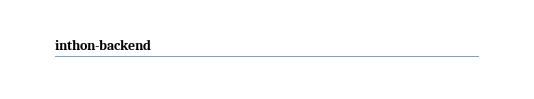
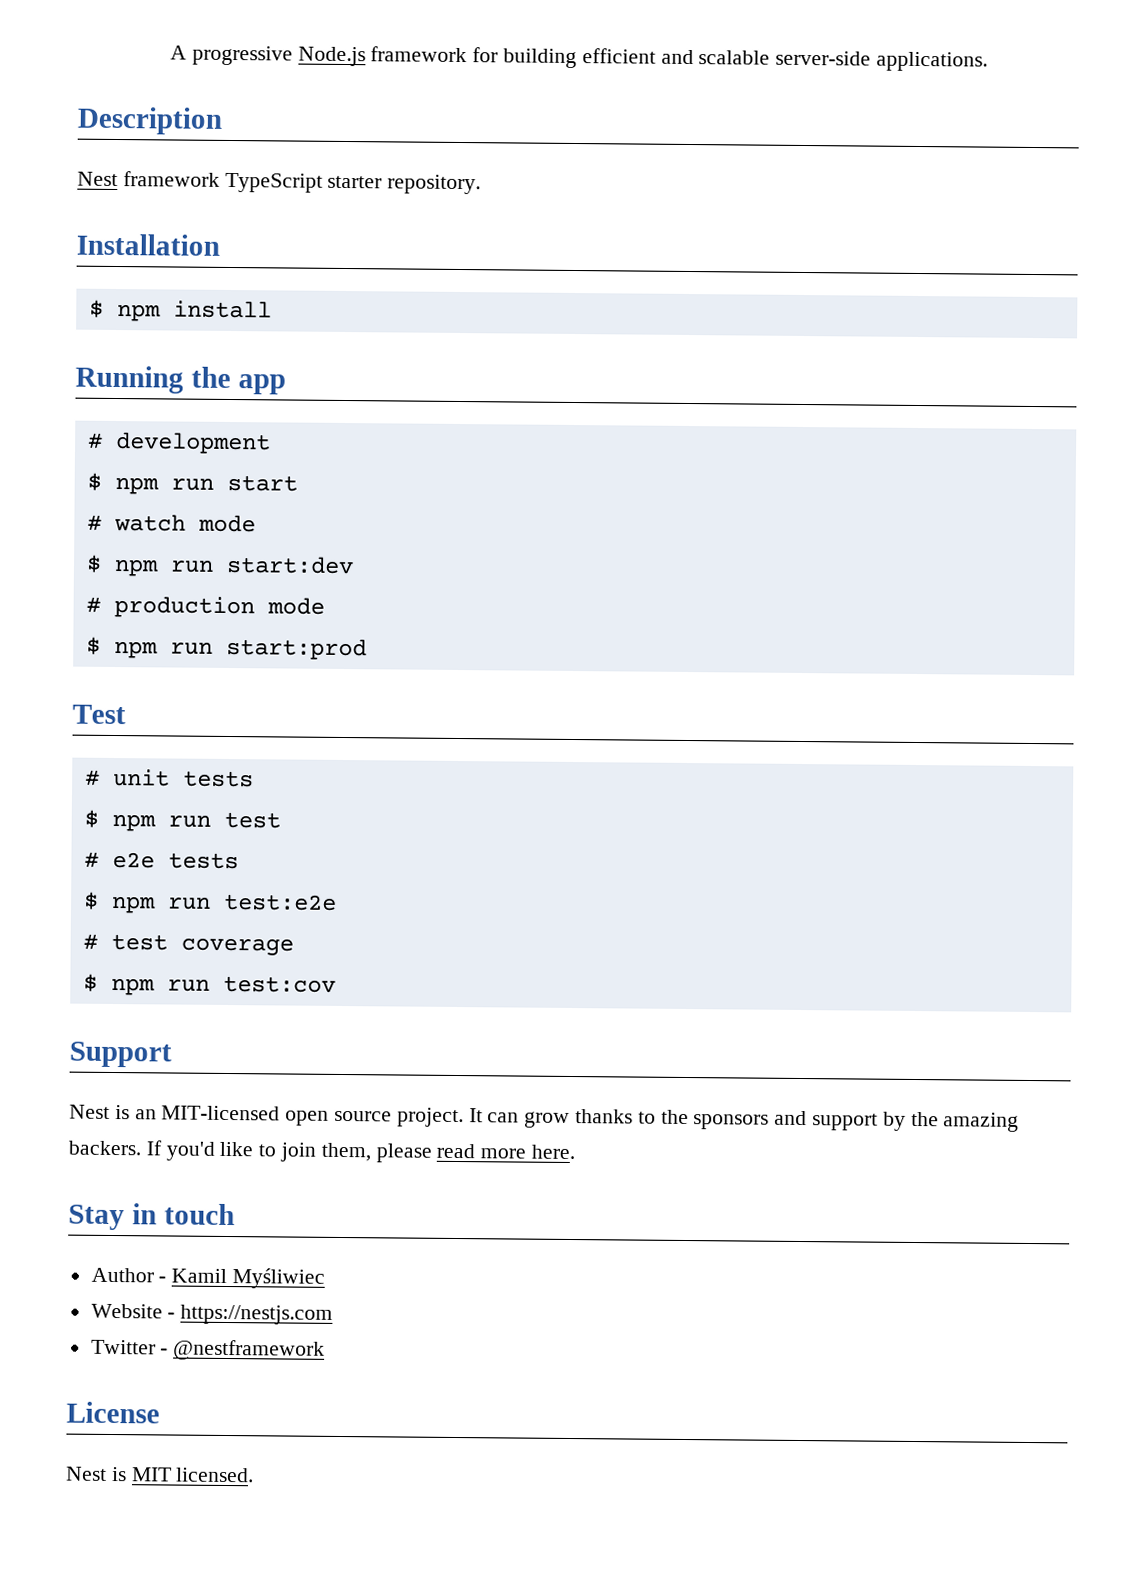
[55,39,151,50] inthon-backend -> [169,45,989,72] [77,106,223,135] [77,171,482,195] [76,233,220,256] [88,299,272,322] [75,365,286,395] [87,431,271,455] [86,472,298,495] [86,513,256,533] [85,554,354,577] [85,595,325,619] [85,636,367,661] [72,704,126,725] [84,768,254,788] [83,809,281,832] [83,851,239,870] [83,891,337,914] [82,933,294,956] [82,973,336,996] [69,1041,172,1068] [69,1104,1020,1132] [68,1140,576,1163] [68,1203,235,1231] [90,1267,326,1289] [90,1303,334,1325] [90,1339,326,1361] [66,1401,160,1424] [66,1466,255,1483] A progressive Node.js framework for building efficient and scalable server-side applications. // Description // Nest framework TypeScript starter repository. // Installation // $ npm install // Running the app // # development // $ npm run start // # watch mode // $ npm run start:dev // # production mode // $ npm run start:prod // Test // # unit tests // $ npm run test // # e2e tests // $ npm run test:e2e // # test coverage // $ npm run test:cov // Support // Nest is an MIT-licensed open source project. It can grow thanks to the sponsors and support by the amazing backers. If you'd like to join them, please read more here. // Stay in touch // Author - Kamil Myśliwiec // Website - https://nestjs.com // Twitter - @nestframework // License // Nest is MIT licensed.

